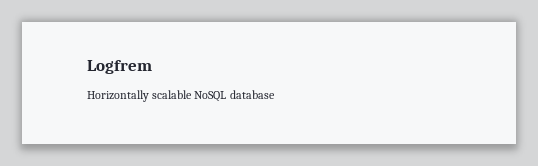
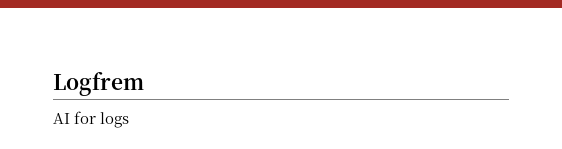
[87,90,275,102] Horizontally scalable NoSQL database -> [53,111,130,128] AI for logs

